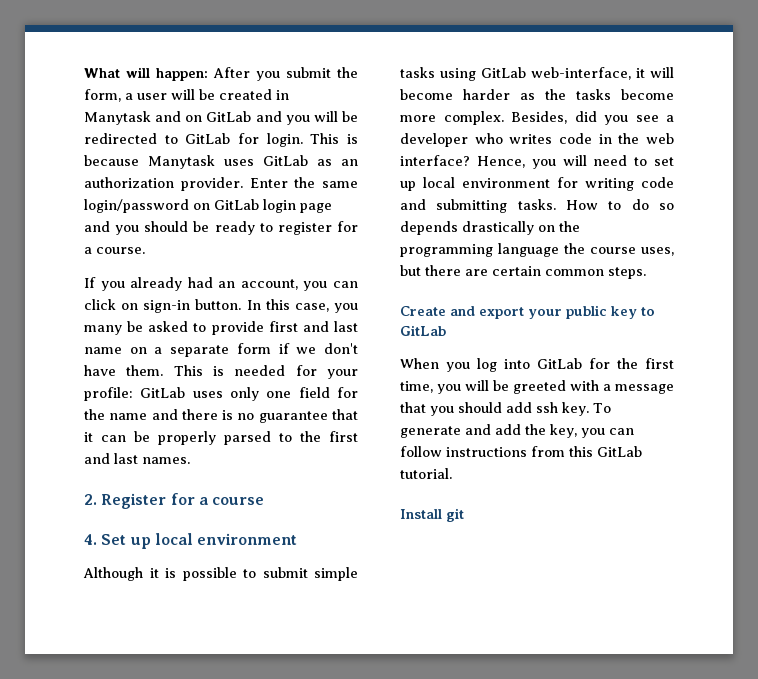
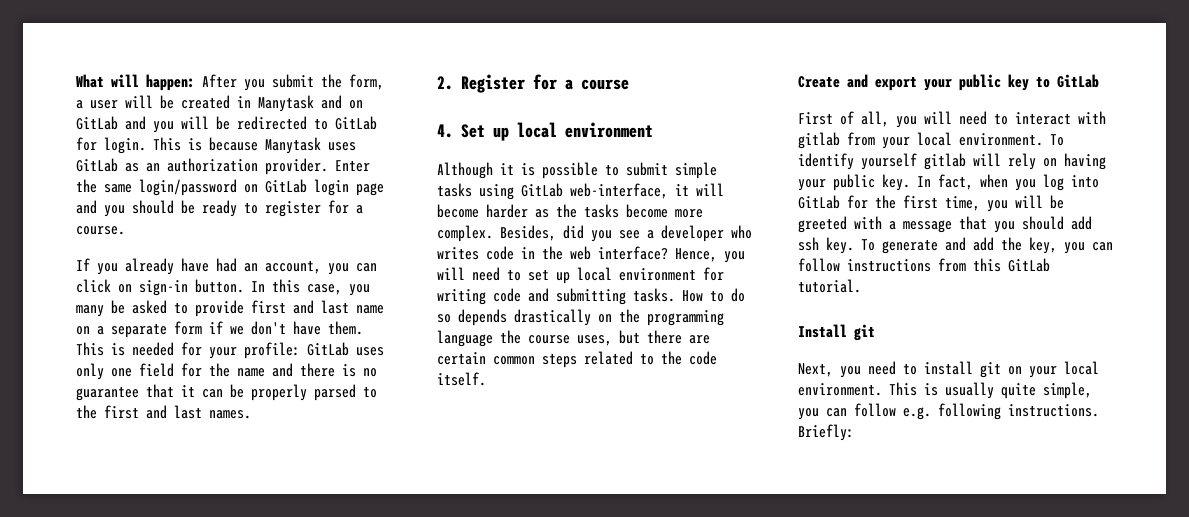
(183, 284) none -> [181,258,209,272] have
[608,267,646,279] steps. -> [542,351,717,368] [437,372,486,386] steps related to the code itself.
[400,358,439,369] When -> [798,111,1106,128] [798,132,1064,149] [798,153,1106,170] [798,174,1008,191] First of all, you will need to interact with gitlab from your local environment. To identify yourself gitlab will rely on having your public key. In fact, when
(464, 515) none -> [798,361,1099,378] [798,382,1092,399] [798,403,1099,420] [798,424,854,441] // Next, you need to install git on your local environment. This is usually quite simple, you can follow e.g. following instructions. Briefly:

